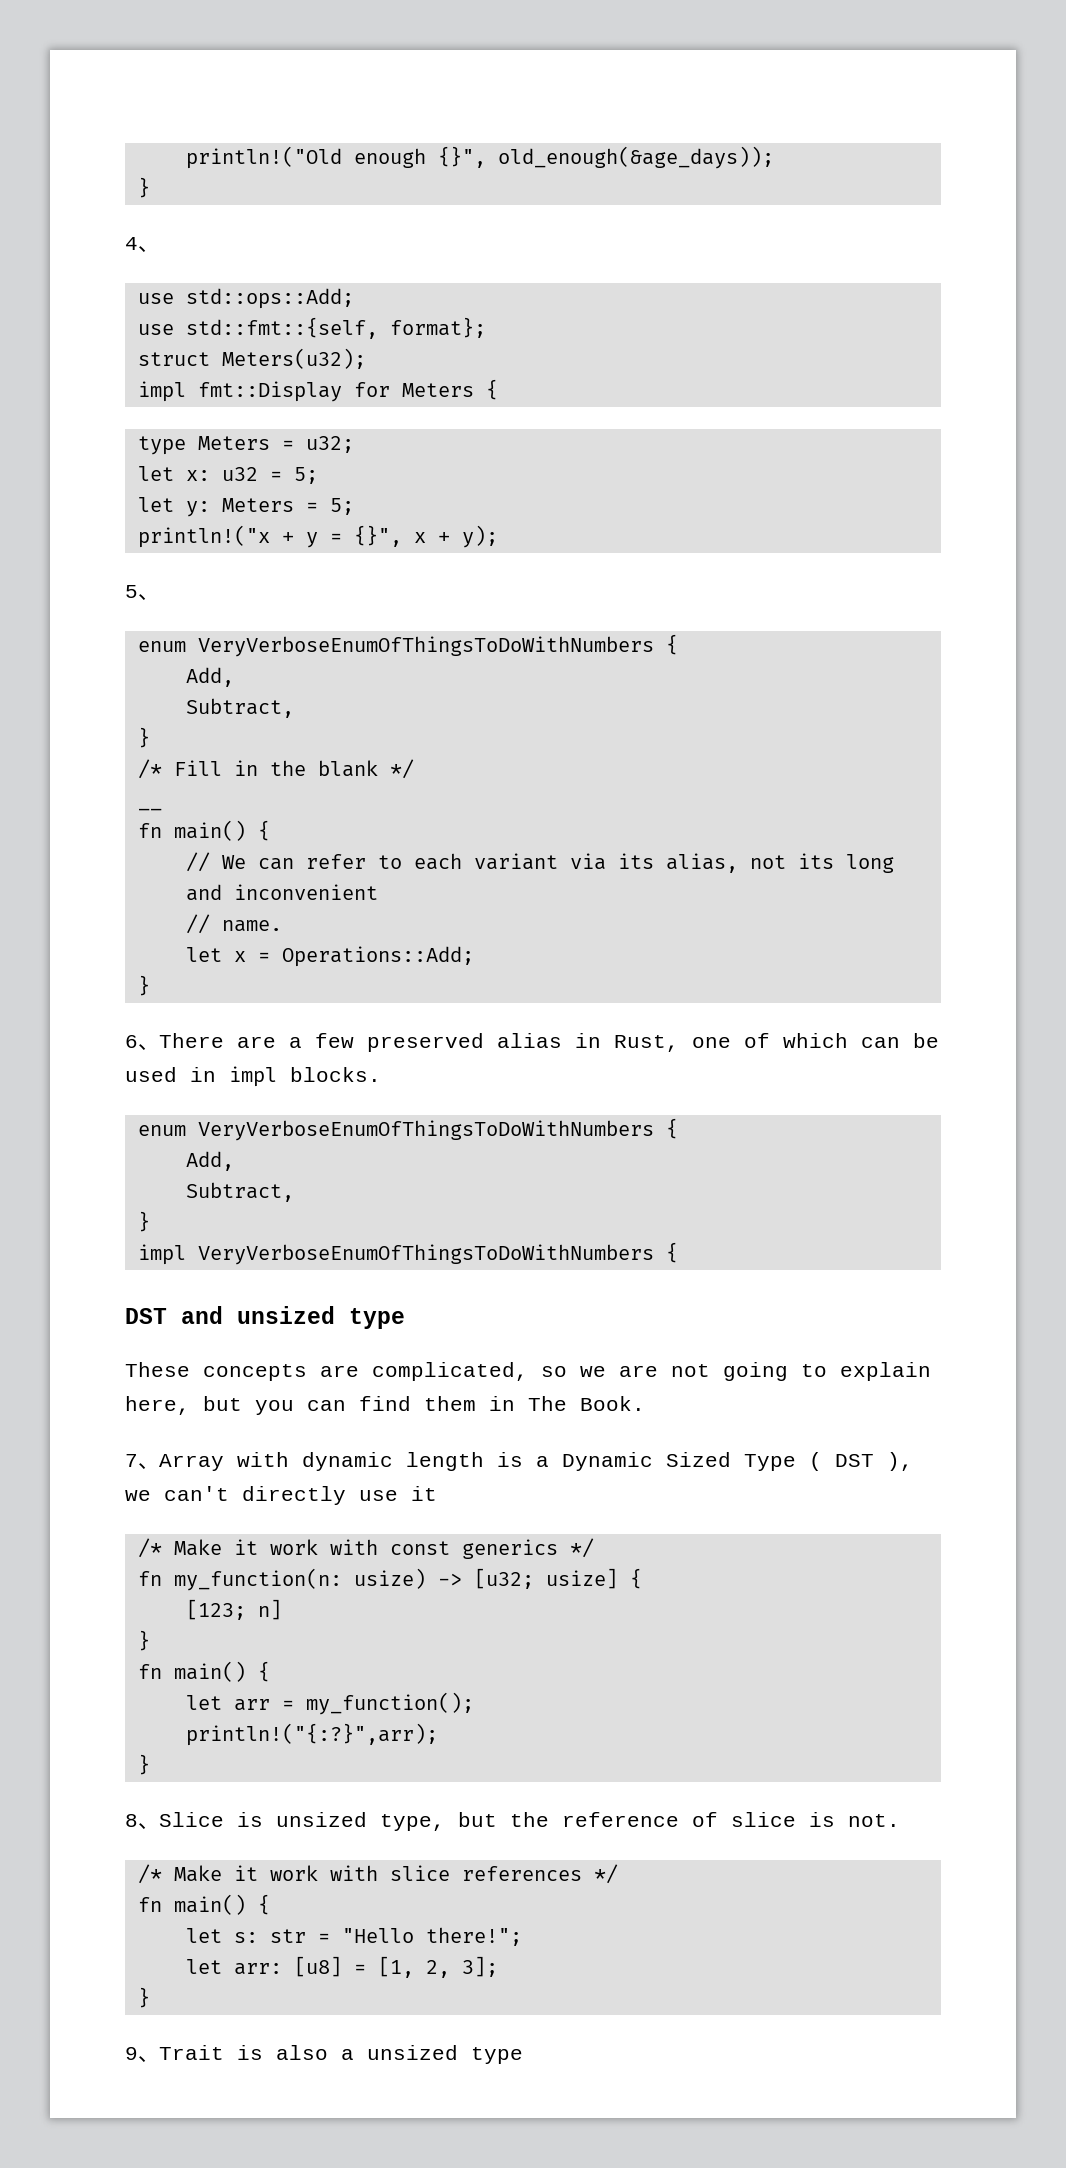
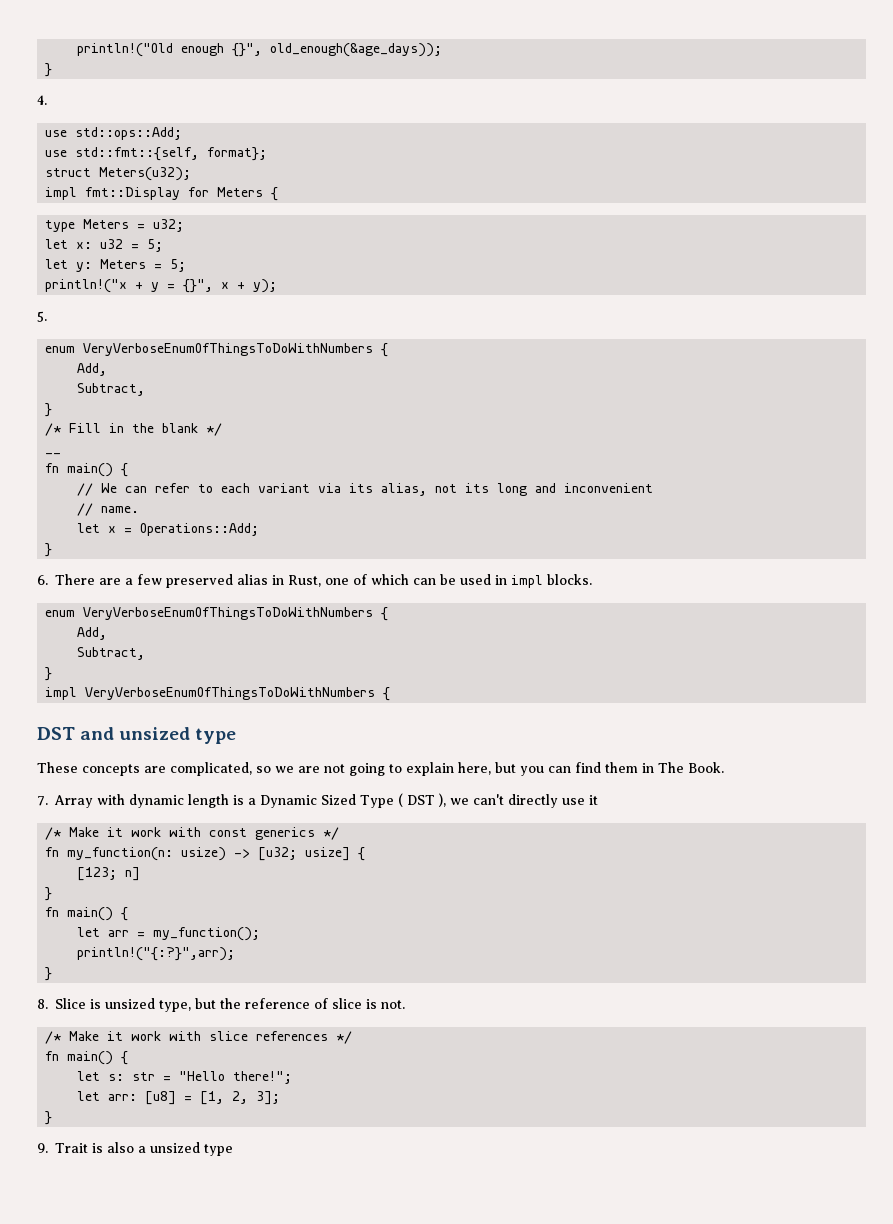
[125,237,159,252] 4、 -> [37,95,47,105] 4.
[125,585,159,600] 5、 -> [37,311,47,322] 5.
[125,1035,159,1050] 6、 -> [37,575,48,585] 6.
[125,1454,159,1469] 7、 -> [37,796,48,806] 7.
[125,1814,159,1829] 8、 -> [37,999,48,1009] 8.
[125,2047,159,2062] 9、 -> [37,1143,48,1153] 9.

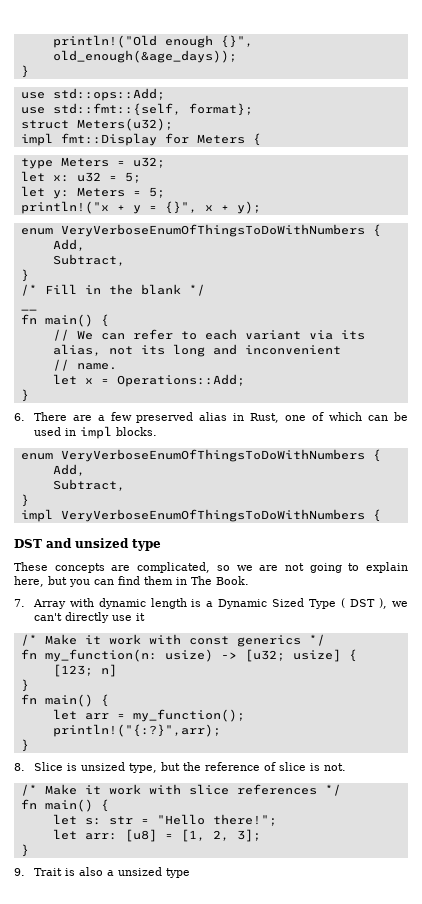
[37,95,47,105] // 4. -> (29, 71) none
[37,311,47,322] // 5. -> (261, 207) none

